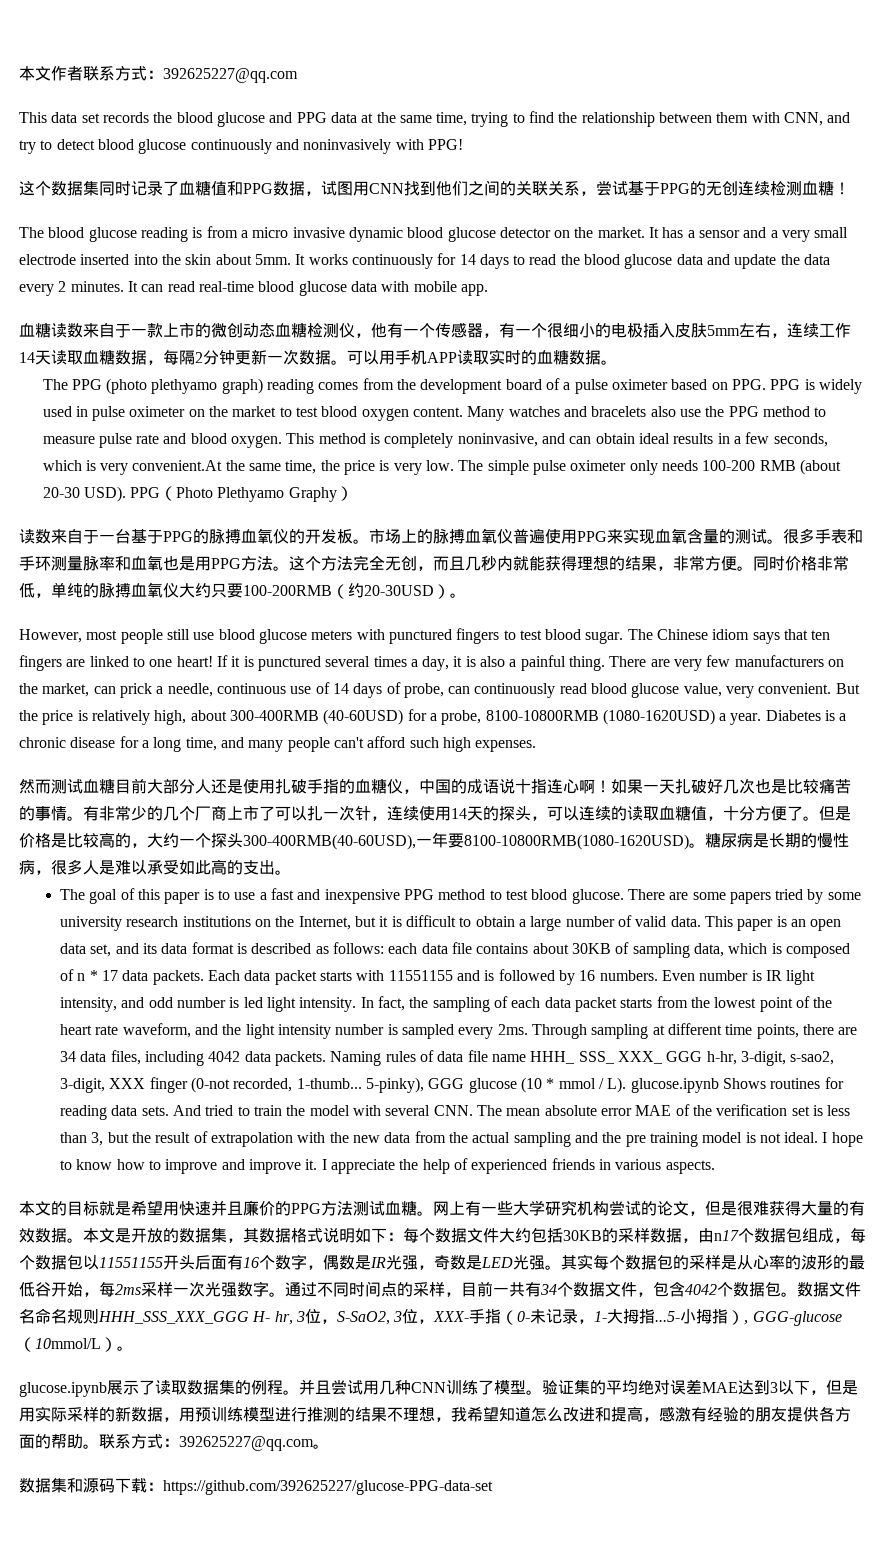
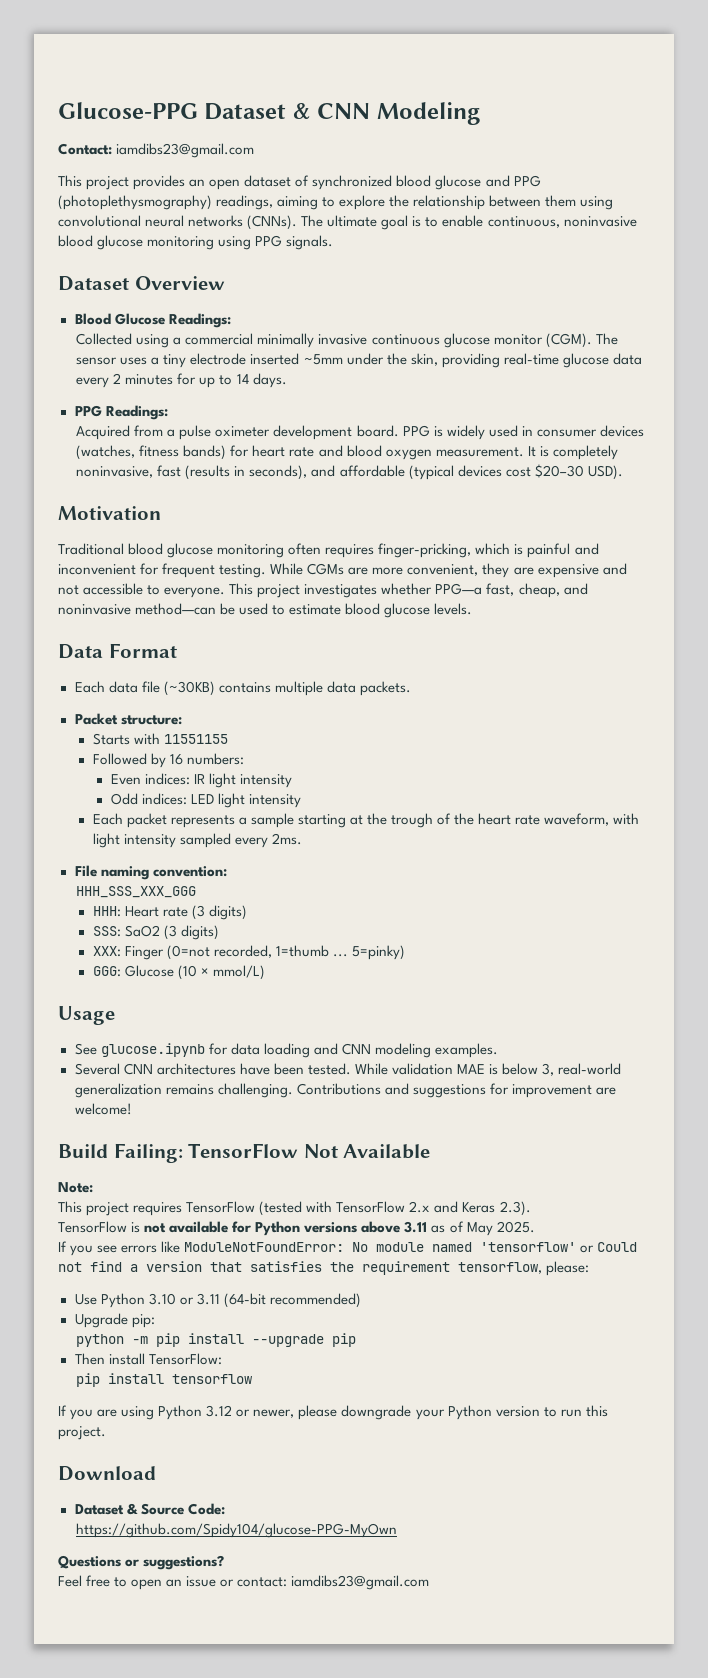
[19,66,298,83] [19,111,851,127] [19,139,463,154] [19,180,850,196] [19,226,849,242] [19,253,831,269] [19,281,488,296] [19,322,851,338] [19,349,617,365] [42,378,766,394] 本文作者联系方式：392625227@qq.com // This data set records the blood glucose and PPG data at the same time, trying to find the relationship between them with CNN, and try to detect blood glucose continuously and noninvasively with PPG! // 这个数据集同时记录了血糖值和PPG数据，试图用CNN找到他们之间的关联关系，尝试基于PPG的无创连续检测血糖！ // The blood glucose reading is from a micro invasive dynamic blood glucose detector on the market. It has a sensor and a very small electrode inserted into the skin about 5mm. It works continuously for 14 days to read the blood glucose data and update the data every 2 minutes. It can read real-time blood glucose data with mobile app. // 血糖读数来自于一款上市的微创动态血糖检测仪，他有一个传感器，有一个很细小的电极插入皮肤5mm左右，连续工作14天读取血糖数据，每隔2分钟更新一次数据。可以用手机APP读取实时的血糖数据。 // The PPG (photo plethyamo graph) reading comes from the development board of a pulse oximeter based on PPG. -> [58,102,480,125] [58,143,255,158] [58,175,541,190] [58,195,614,210] [58,215,637,230] [58,235,334,250] [58,276,225,291] [74,313,231,328] [76,333,618,348] [76,353,642,368] [76,373,287,388] [74,405,168,420] [76,425,399,440] Glucose-PPG Dataset & CNN Modeling // Contact: iamdibs23@gmail.com // This project provides an open dataset of synchronized blood glucose and PPG (photoplethysmography) readings, aiming to explore the relationship between them using convolutional neural networks (CNNs). The ultimate goal is to enable continuous, noninvasive blood glucose monitoring using PPG signals. // Dataset Overview // Blood Glucose Readings: // Collected using a commercial minimally invasive continuous glucose monitor (CGM). The sensor uses a tiny electrode inserted ~5mm under the skin, providing real-time glucose data every 2 minutes for up to 14 days. // PPG Readings: // Acquired from a pulse oximeter development board.
[92,406,827,421] [42,432,828,448] [42,459,841,475] [42,486,353,502] [19,528,863,544] [19,555,849,571] [19,582,466,599] [19,628,831,644] [19,655,845,671] [19,682,860,698] [19,709,847,725] [19,736,537,752] [19,778,851,794] [19,805,851,821] [19,832,849,850] [19,859,291,875] [60,888,861,904] [60,915,842,931] [60,942,850,958] [60,969,816,985] [60,996,793,1012] pulse oximeter on the market to test blood oxygen content. Many watches and bracelets also use the PPG method to measure pulse rate and blood oxygen. This method is completely noninvasive, and can obtain ideal results in a few seconds, which is very convenient.At the same time, the price is very low. The simple pulse oximeter only needs 100-200 RMB (about 20-30 USD). PPG（Photo Plethyamo Graphy） // 读数来自于一台基于PPG的脉搏血氧仪的开发板。市场上的脉搏血氧仪普遍使用PPG来实现血氧含量的测试。很多手表和手环测量脉率和血氧也是用PPG方法。这个方法完全无创，而且几秒内就能获得理想的结果，非常方便。同时价格非常低，单纯的脉搏血氧仪大约只要100-200RMB（约20-30USD）。 // However, most people still use blood glucose meters with punctured fingers to test blood sugar. The Chinese idiom says that ten fingers are linked to one heart! If it is punctured several times a day, it is also a painful thing. There are very few manufacturers on the market, can prick a needle, continuous use of 14 days of probe, can continuously read blood glucose value, very convenient. But the price is relatively high, about 300-400RMB (40-60USD) for a probe, 8100-10800RMB (1080-1620USD) a year. Diabetes is a chronic disease for a long time, and many people can't afford such high expenses. // 然而测试血糖目前大部分人还是使用扎破手指的血糖仪，中国的成语说十指连心啊！如果一天扎破好几次也是比较痛苦的事情。有非常少的几个厂商上市了可以扎一次针，连续使用14天的探头，可以连续的读取血糖值，十分方便了。但是价格是比较高的，大约一个探头300-400RMB(40-60USD),一年要8100-10800RMB(1080-1620USD)。糖尿病是长期的慢性病，很多人是难以承受如此高的支出。 // The goal of this paper is to use a fast and inexpensive PPG method to test blood glucose. There are some papers tried by some university research institutions on the Internet, but it is difficult to obtain a large number of valid data. This paper is an open data set, and its data format is described as follows: each data file contains about 30KB of sampling data, which is composed of n * 17 data packets. Each data packet starts with 11551155 and is followed by 16 numbers. Even number is IR light intensity, and odd number is led light intensity. In fact, the sampling of each data packet starts from the lowest point -> [536,425,644,437] [76,445,618,460] [76,464,623,480] [58,506,161,520] [58,543,599,558] [58,563,627,578] [58,583,588,598] [58,603,473,618] [58,643,177,659] [74,681,411,696] [74,713,182,725] [92,733,228,745] [92,753,244,768] [110,773,293,788] [110,793,302,808] [92,813,434,828] consumer devices (watches, fitness bands) for heart rate and blood oxygen measurement. It is completely noninvasive, fast (results in seconds), and affordable (typical devices cost $20–30 USD). // Motivation // Traditional blood glucose monitoring often requires finger-pricking, which is painful and inconvenient for frequent testing. While CGMs are more convenient, they are expensive and not accessible to everyone. This project investigates whether PPG—a fast, cheap, and noninvasive method—can be used to estimate blood glucose levels. // Data Format // Each data file (~30KB) contains multiple data packets. // Packet structure: // Starts with 11551155 // Followed by 16 numbers: // Even indices: IR light intensity // Odd indices: LED light intensity // Each packet represents a sample starting at the trough
[195,1023,858,1039] [60,1050,835,1066] [60,1077,844,1093] [60,1104,851,1120] [60,1131,863,1147] [60,1158,715,1174] [19,1200,865,1216] [19,1227,866,1243] [19,1254,865,1270] [19,1281,861,1297] [19,1308,842,1326] [19,1337,133,1352] [19,1379,858,1397] [19,1406,851,1422] [19,1434,329,1451] [19,1478,493,1495] and the light intensity number is sampled every 2ms. Through sampling at different time points, there are 34 data files, including 4042 data packets. Naming rules of data file name HHH_ SSS_ XXX_ GGG h-hr, 3-digit, s-sao2, 3-digit, XXX finger (0-not recorded, 1-thumb... 5-pinky), GGG glucose (10 * mmol / L). glucose.ipynb Shows routines for reading data sets. And tried to train the model with several CNN. The mean absolute error MAE of the verification set is less than 3, but the result of extrapolation with the new data from the actual sampling and the pre training model is not ideal. I hope to know how to improve and improve it. I appreciate the help of experienced friends in various aspects. // 本文的目标就是希望用快速并且廉价的PPG方法测试血糖。网上有一些大学研究机构尝试的论文，但是很难获得大量的有效数据。本文是开放的数据集，其数据格式说明如下：每个数据文件大约包括30KB的采样数据，由n17个数据包组成，每个数据包以11551155开头后面有16个数字，偶数是IR光强，奇数是LED光强。其实每个数据包的采样是从心率的波形的最低谷开始，每2ms采样一次光强数字。通过不同时间点的采样，目前一共有34个数据文件，包含4042个数据包。数据文件名命名规则HHH_SSS_XXX_GGG H- hr, 3位，S-SaO2, 3位，XXX-手指（0-未记录，1-大拇指...5-小拇指）, GGG-glucose（10mmol/L）。 // glucose.ipynb展示了读取数据集的例程。并且尝试用几种CNN训练了模型。验证集的平均绝对误差MAE达到3以下，但是用实际采样的新数据，用预训练模型进行推测的结果不理想，我希望知道怎么改进和提高，感激有经验的朋友提供各方面的帮助。联系方式：392625227@qq.com。 // 数据集和源码下载：https://github.com/392625227/glucose-PPG-data-set -> [613,813,640,825] [92,833,302,848] [74,865,227,880] [76,886,197,898] [92,905,247,920] [92,925,219,940] [92,945,405,960] [92,965,265,980] [58,1006,115,1025] [74,1043,498,1058] [74,1063,622,1076] [74,1083,616,1098] [74,1103,132,1115] [58,1143,431,1163] [58,1182,93,1193] [58,1201,531,1216] [58,1221,535,1236] [58,1241,638,1256] [58,1261,590,1276] [74,1293,361,1308] [74,1313,155,1328] [76,1333,357,1347] [74,1353,222,1365] [76,1373,253,1387] [58,1405,608,1420] [58,1426,106,1440] [58,1466,156,1481] [74,1503,225,1515] [76,1523,398,1538] [58,1555,225,1570] [58,1575,430,1590] with light intensity sampled every 2ms. // File naming convention: // HHH_SSS_XXX_GGG // HHH: Heart rate (3 digits) // SSS: SaO2 (3 digits) // XXX: Finger (0=not recorded, 1=thumb ... 5=pinky) // GGG: Glucose (10 × mmol/L) // Usage // See glucose.ipynb for data loading and CNN modeling examples. // Several CNN architectures have been tested. While validation MAE is below 3, real-world generalization remains challenging. Contributions and suggestions for improvement are welcome! // Build Failing: TensorFlow Not Available // Note: // This project requires TensorFlow (tested with TensorFlow 2.x and Keras 2.3). // TensorFlow is not available for Python versions above 3.11 as of May 2025. // If you see errors like ModuleNotFoundError: No module named 'tensorflow' or Could not find a version that satisfies the requirement tensorflow, please: // Use Python 3.10 or 3.11 (64-bit recommended) // Upgrade pip: // python -m pip install --upgrade pip // Then install TensorFlow: // pip install tensorflow // If you are using Python 3.12 or newer, please downgrade your Python version to run this project. // Download // Dataset & Source Code: // https://github.com/Spidy104/glucose-PPG-MyOwn // Questions or suggestions? // Feel free to open an issue or contact: iamdibs23@gmail.com

